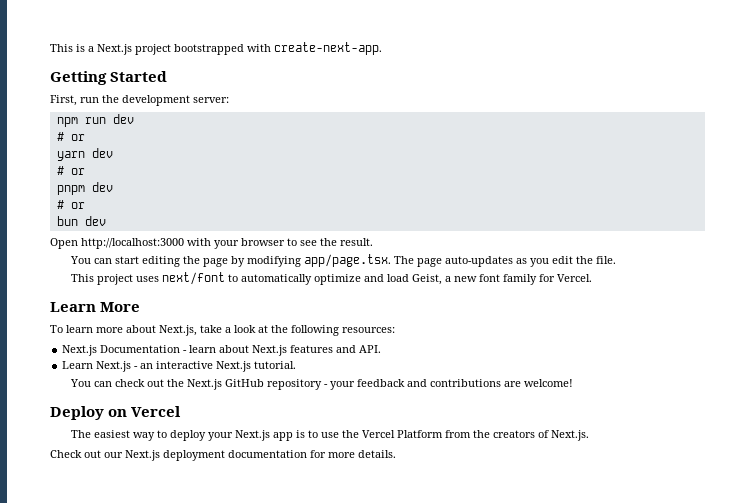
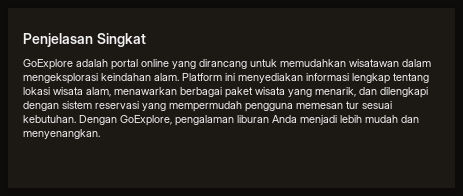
[50,42,382,55] [50,71,168,85] [50,95,229,106] [56,114,134,127] [56,132,85,141] [56,148,113,161] [56,166,85,175] [56,182,113,195] [56,200,85,209] [56,216,106,226] [50,238,373,249] [70,254,617,267] [71,272,593,285] [50,302,141,312] [50,325,395,336] [62,345,382,356] [62,361,297,372] [70,379,574,390] [50,406,182,420] [71,430,590,441] [50,450,396,461] This is a Next.js project bootstrapped with create-next-app. // Getting Started // First, run the development server: // npm run dev // # or // yarn dev // # or // pnpm dev // # or // bun dev // Open http://localhost:3000 with your browser to see the result. // You can start editing the page by modifying app/page.tsx. The page auto-updates as you edit the file. // This project uses next/font to automatically optimize and load Geist, a new font family for Vercel. // Learn More // To learn more about Next.js, take a look at the following resources: // Next.js Documentation - learn about Next.js features and API. // Learn Next.js - an interactive Next.js tutorial. // You can check out the Next.js GitHub repository - your feedback and contributions are welcome! // Deploy on Vercel // The easiest way to deploy your Next.js app is to use the Vercel Platform from the creators of Next.js. // Check out our Next.js deployment documentation for more details. -> [23,33,146,47] [23,59,431,70] [23,73,429,84] [23,87,428,98] [23,101,392,112] [23,115,419,126] [23,129,100,139] Penjelasan Singkat // GoExplore adalah portal online yang dirancang untuk memudahkan wisatawan dalam mengeksplorasi keindahan alam. Platform ini menyediakan informasi lengkap tentang lokasi wisata alam, menawarkan berbagai paket wisata yang menarik, dan dilengkapi dengan sistem reservasi yang mempermudah pengguna memesan tur sesuai kebutuhan. Dengan GoExplore, pengalaman liburan Anda menjadi lebih mudah dan menyenangkan.

